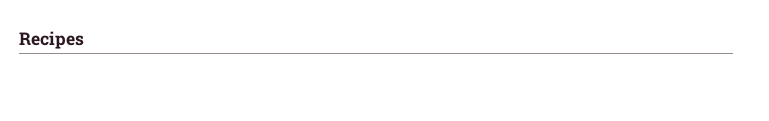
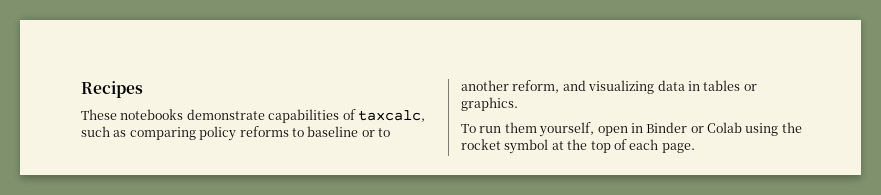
(84, 40) none -> [81,109,425,123] [81,126,390,141] [461,80,757,94] [461,97,518,111] [461,122,802,137] [461,139,695,154] // These notebooks demonstrate capabilities of taxcalc, such as comparing policy reforms to baseline or to another reform, and visualizing data in tables or graphics. // To run them yourself, open in Binder or Colab using the rocket symbol at the top of each page.

